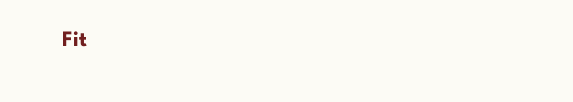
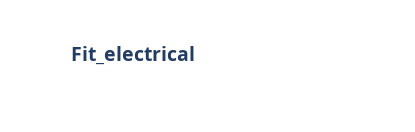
[62,31,87,47] Fit -> [71,46,195,65] Fit_electrical

